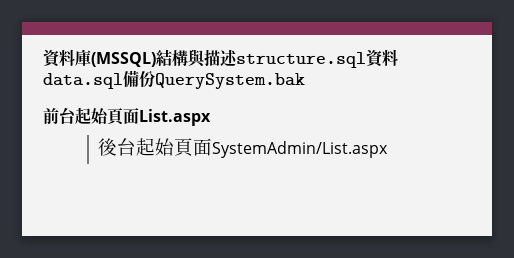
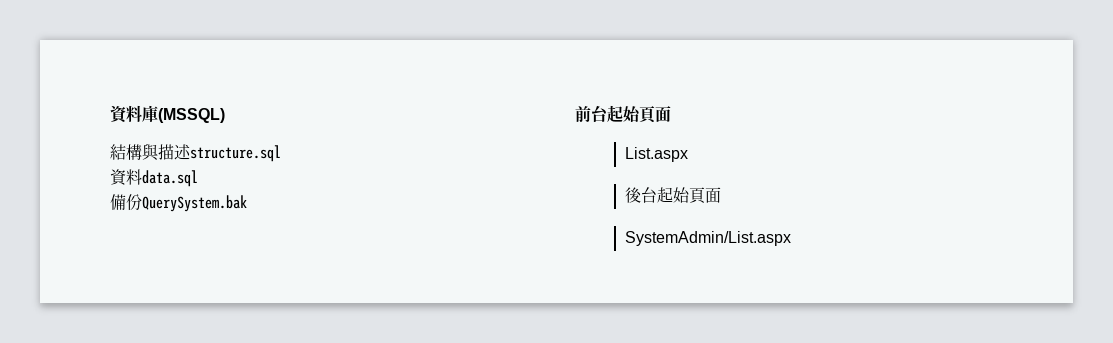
(156, 59) none -> (225, 115) //
(366, 60) none -> (281, 153) //
(123, 81) none -> (198, 178) //
(139, 116) none -> (671, 114) //
(212, 147) none -> (721, 195) //

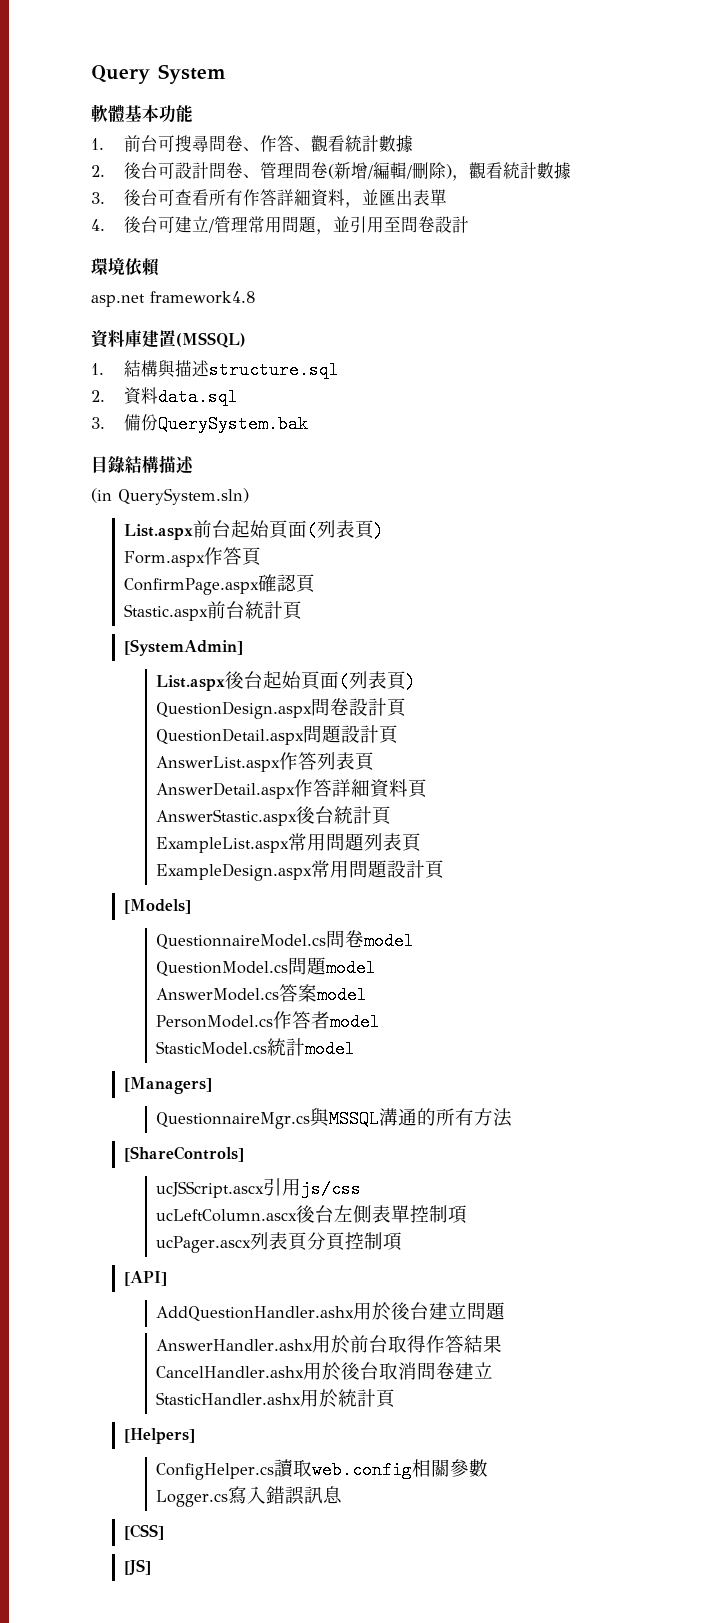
[110,105,158,123] 資料庫 -> [91,64,226,84] [91,104,193,122] [91,135,413,152] [91,162,571,181] [91,189,447,208] [91,216,469,235] [91,257,160,276] [91,291,255,307] [91,329,176,348] Query System // 軟體基本功能 // 1.前台可搜尋問卷、作答、觀看統計數據 // 2.後台可設計問卷、管理問卷(新增/編輯/刪除)，觀看統計數據 // 3.後台可查看所有作答詳細資料，並匯出表單 // 4.後台可建立/管理常用問題，並引用至問卷設計 // 環境依賴 // asp.net framework4.8 // 資料庫建置
(225, 115) none -> [91,363,104,375] 1.
(281, 153) none -> [91,390,105,402] 2.
(198, 178) none -> [91,417,105,429] 3.
[575,105,671,124] [624,147,688,162] 前台起始頁面 // List.aspx // -> [91,455,194,474] [91,488,249,505] [123,520,384,540] [123,547,262,567] [123,574,316,595] [123,601,303,621] [123,639,243,656] [156,675,226,691] 目錄結構描述 // (in QuerySystem.sln) // List.aspx前台起始頁面(列表頁) // Form.aspx作答頁 // ConfirmPage.aspx確認頁 // Stastic.aspx前台統計頁 // [SystemAdmin] // List.aspx
[624,231,791,246] // SystemAdmin/List.aspx -> [339,671,417,691] [156,698,408,719] [156,725,400,745] [156,752,376,772] [156,779,429,799] [156,806,393,826] [156,833,423,853] [156,860,446,881] [123,899,191,914] [156,930,415,950] [156,957,377,977] [156,984,368,1004] [156,1011,381,1031] [156,1038,356,1058] [123,1077,212,1094] [156,1107,513,1129] [123,1146,244,1162] [156,1178,362,1198] [156,1205,468,1224] [156,1232,403,1253] [123,1271,167,1286] [156,1302,506,1321] [156,1335,503,1354] [156,1362,494,1381] [156,1389,397,1408] [123,1428,195,1444] [156,1459,489,1480] [156,1486,343,1507] [123,1524,164,1540] [123,1559,151,1575] (列表頁) // QuestionDesign.aspx問卷設計頁 // QuestionDetail.aspx問題設計頁 // AnswerList.aspx作答列表頁 // AnswerDetail.aspx作答詳細資料頁 // AnswerStastic.aspx後台統計頁 // ExampleList.aspx常用問題列表頁 // ExampleDesign.aspx常用問題設計頁 // [Models] // QuestionnaireModel.cs問卷model // QuestionModel.cs問題model // AnswerModel.cs答案model // PersonModel.cs作答者model // StasticModel.cs統計model // [Managers] // QuestionnaireMgr.cs與MSSQL溝通的所有方法 // [ShareControls] // ucJSScript.ascx引用js/css // ucLeftColumn.ascx後台左側表單控制項 // ucPager.ascx列表頁分頁控制項 // [API] // AddQuestionHandler.ashx用於後台建立問題 // AnswerHandler.ashx用於前台取得作答結果 // CancelHandler.ashx用於後台取消問卷建立 // StasticHandler.ashx用於統計頁 // [Helpers] // ConfigHelper.cs讀取web.config相關參數 // Logger.cs寫入錯誤訊息 // [CSS] // [JS]

